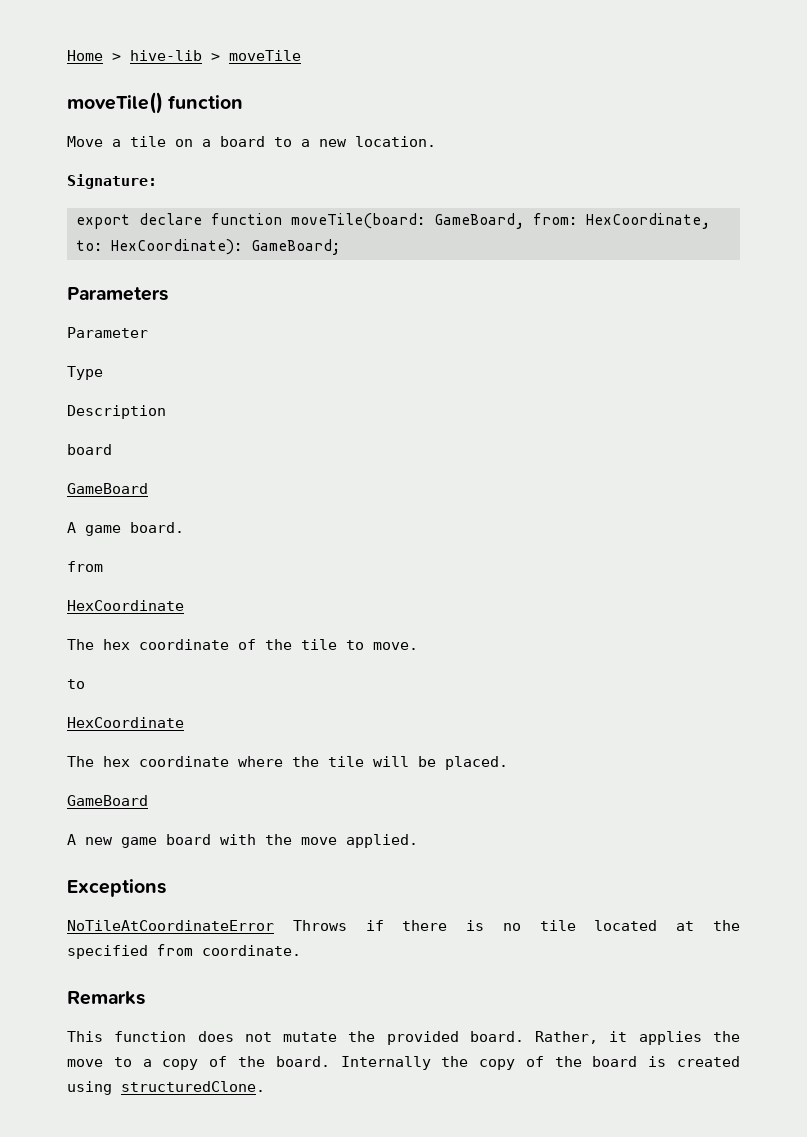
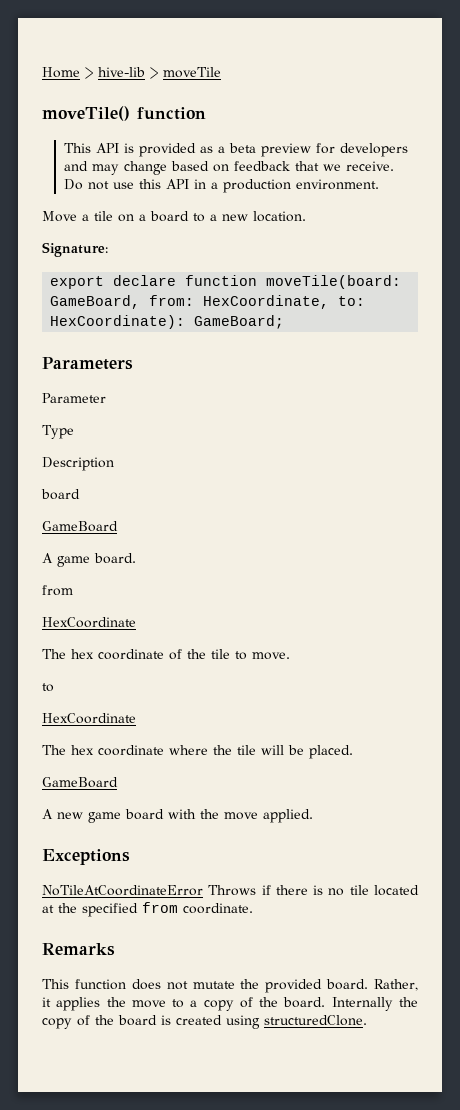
(244, 102) none -> [64,143,409,157] [64,161,395,175] [64,179,380,193] // This API is provided as a beta preview for developers and may change based on feedback that we receive. Do not use this API in a production environment.

